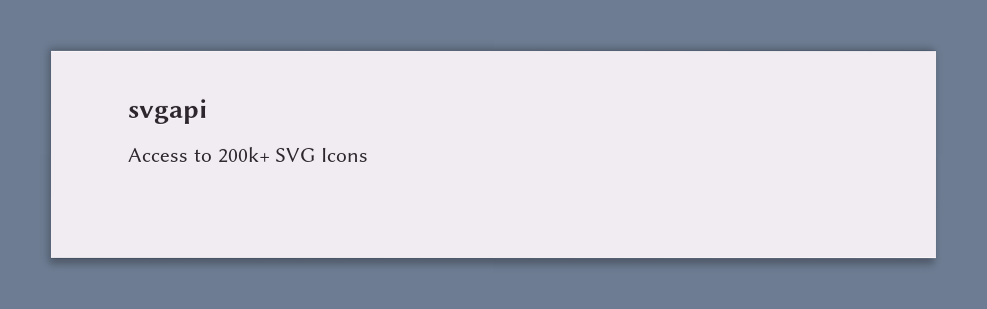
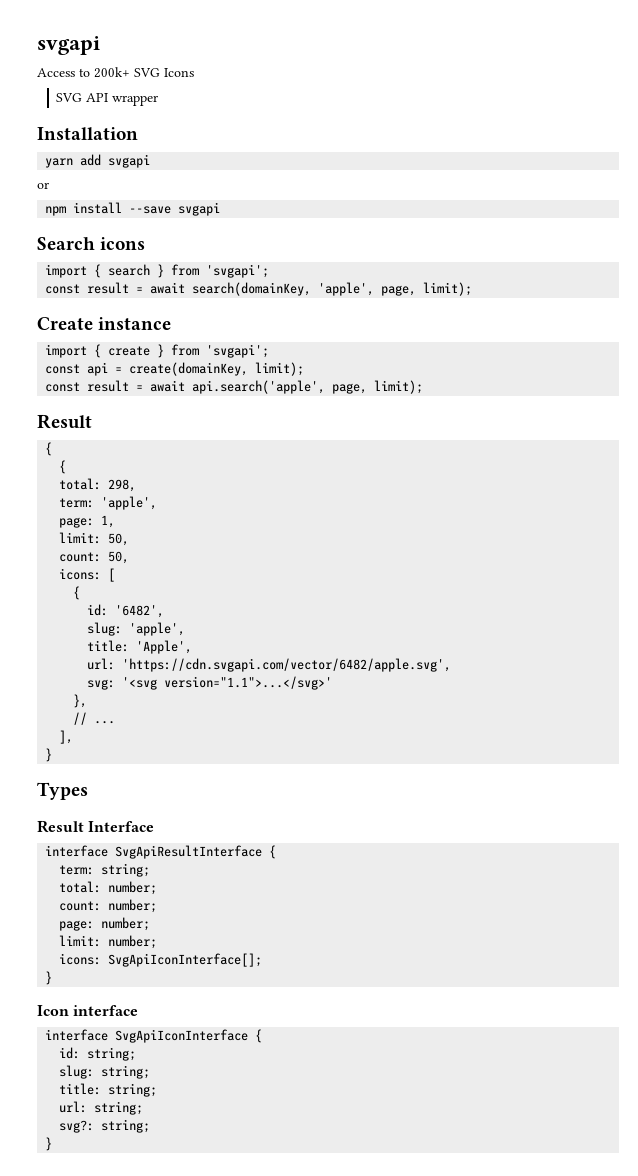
(370, 154) none -> [56,93,159,106] [37,127,138,140] [45,154,151,168] [37,182,49,189] [45,202,221,216] [37,237,146,250] [45,264,270,278] [45,282,473,296] [37,317,172,330] [45,344,270,358] [45,362,305,376] [45,380,424,394] [37,414,92,429] [45,442,53,456] [59,460,67,474] [59,478,137,492] [59,496,158,510] [59,515,116,528] [59,532,130,546] [59,551,130,564] [59,568,116,582] [73,586,81,600] [87,604,165,618] [87,622,186,636] [87,640,193,654] [87,658,452,672] [87,676,333,690] [73,694,88,708] [73,712,116,725] [59,730,74,744] [45,748,53,762] [37,782,88,800] [37,820,155,833] [45,845,277,859] [59,863,151,877] [59,881,158,895] [59,899,158,913] [59,917,151,931] [59,935,158,949] [59,953,263,967] [45,971,53,985] [37,1005,139,1016] [45,1029,263,1043] [59,1047,137,1061] [59,1065,151,1079] [59,1083,158,1097] [59,1101,144,1115] [59,1119,151,1133] [45,1137,53,1151] // SVG API wrapper // Installation // yarn add svgapi // or // npm install --save svgapi // Search icons // import { search } from 'svgapi'; // const result = await search(domainKey, 'apple', page, limit); // Create instance // import { create } from 'svgapi'; // const api = create(domainKey, limit); // const result = await api.search('apple', page, limit); // Result // { // { // total: 298, // term: 'apple', // page: 1, // limit: 50, // count: 50, // icons: [ // { // id: '6482', // slug: 'apple', // title: 'Apple', // url: 'https://cdn.svgapi.com/vector/6482/apple.svg', // svg: '<svg version="1.1">...</svg>' // }, // // ... // ], // } // Types // Result Interface // interface SvgApiResultInterface { // term: string; // total: number; // count: number; // page: number; // limit: number; // icons: SvgApiIconInterface[]; // } // Icon interface // interface SvgApiIconInterface { // id: string; // slug: string; // title: string; // url: string; // svg?: string; // }

